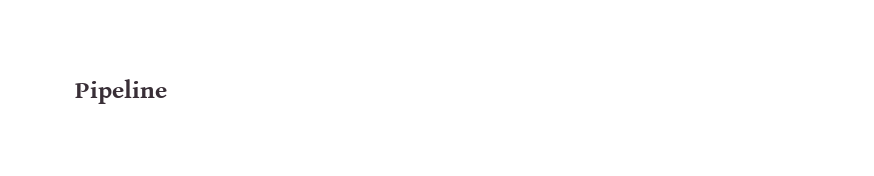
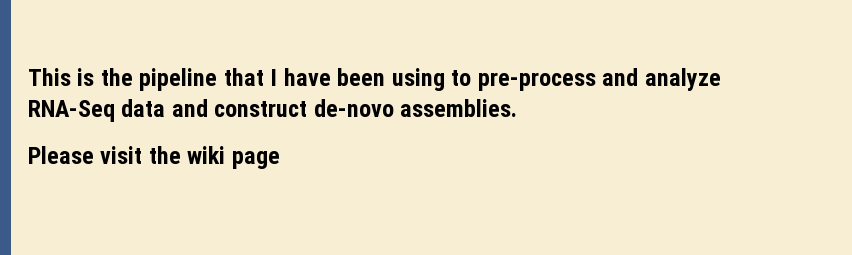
[75,79,167,104] Pipeline -> [28,68,721,91] [28,99,518,122] [28,146,280,169] This is the pipeline that I have been using to pre-process and analyze RNA-Seq data and construct de-novo assemblies. // Please visit the wiki page

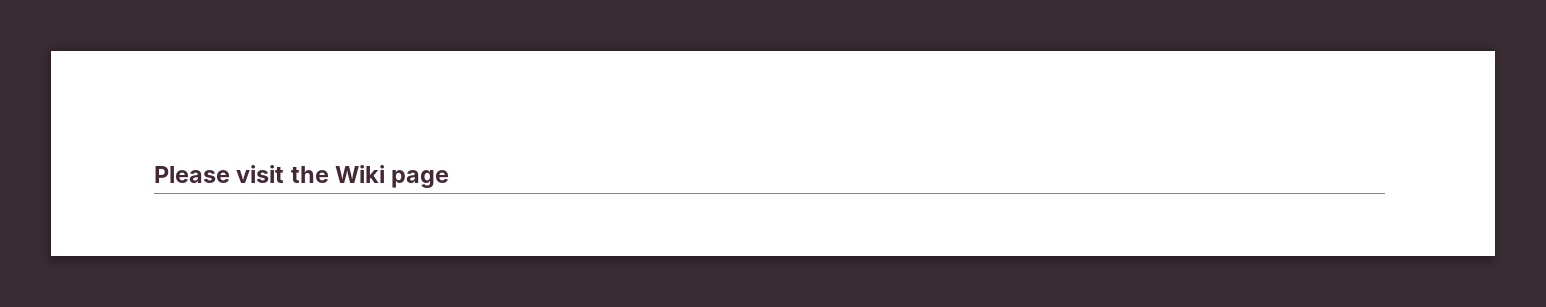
[28,68,721,91] [28,99,518,122] This is the pipeline that I have been using to pre-process and analyze RNA-Seq data and construct de-novo assemblies. // -> (154, 174) none
[187,146,226,164] wiki -> [335,165,386,183] Wiki

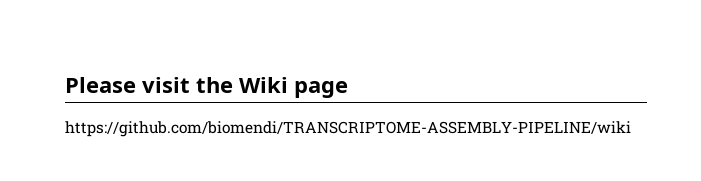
(450, 179) none -> [65,121,631,137] // https://github.com/biomendi/TRANSCRIPTOME-ASSEMBLY-PIPELINE/wiki

